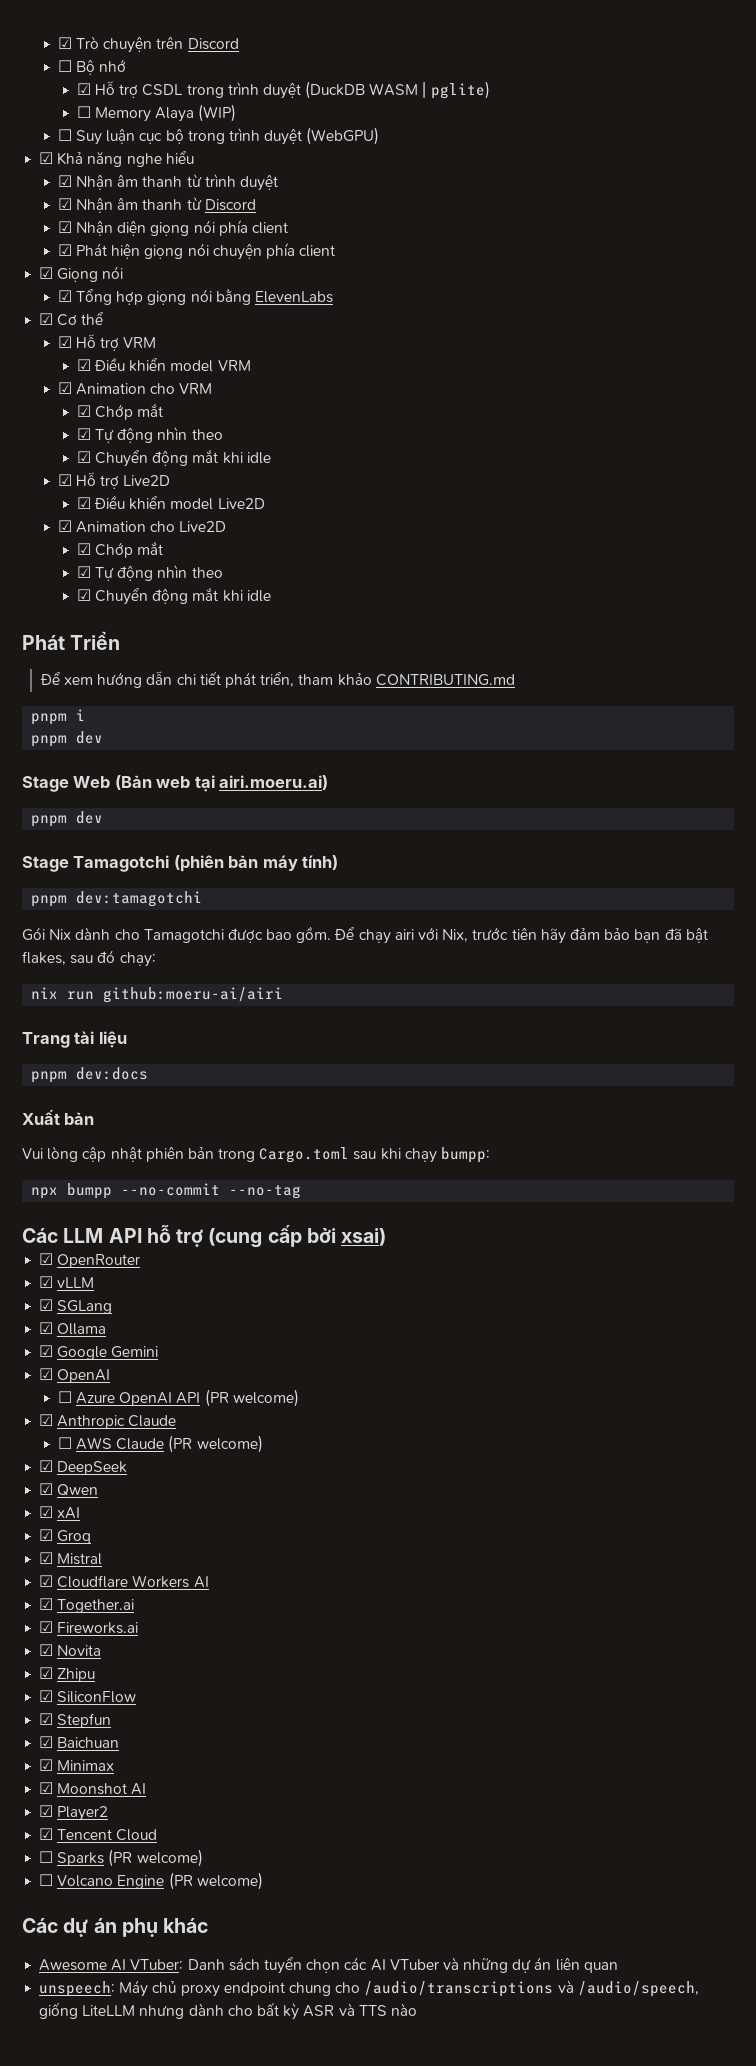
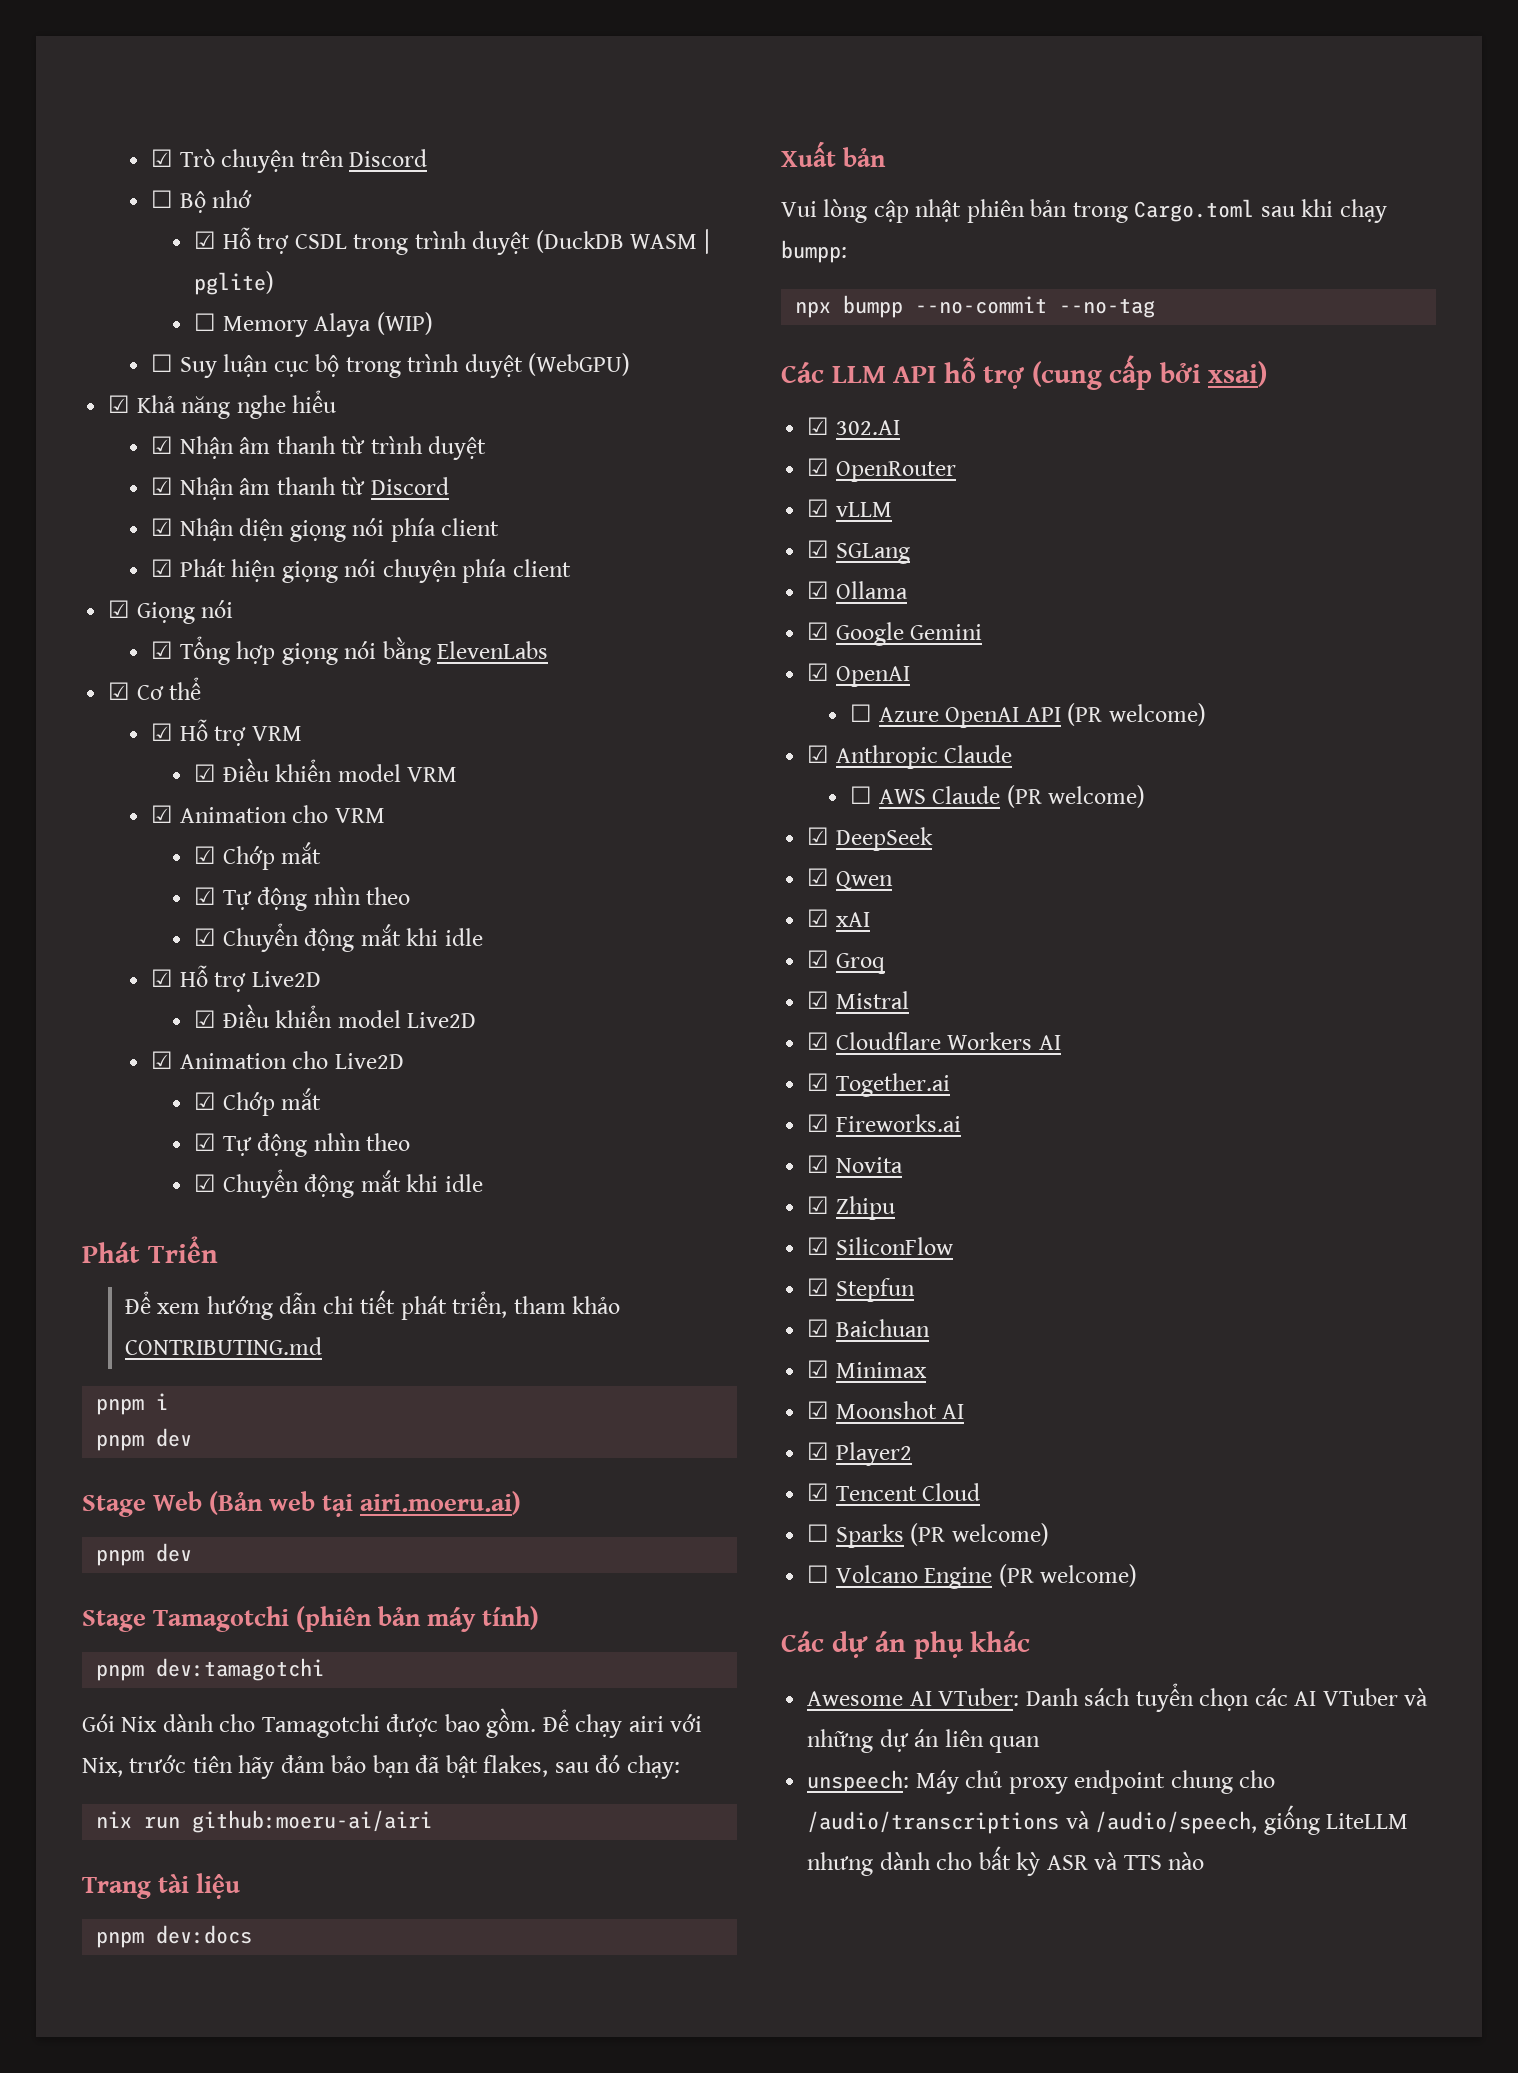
(387, 1237) none -> [807,417,900,435] // ☑ 302.AI

